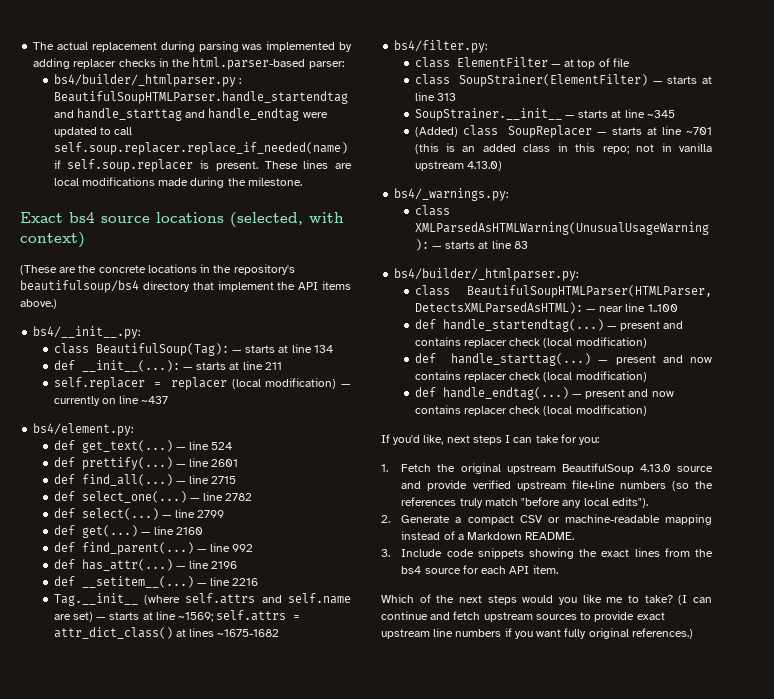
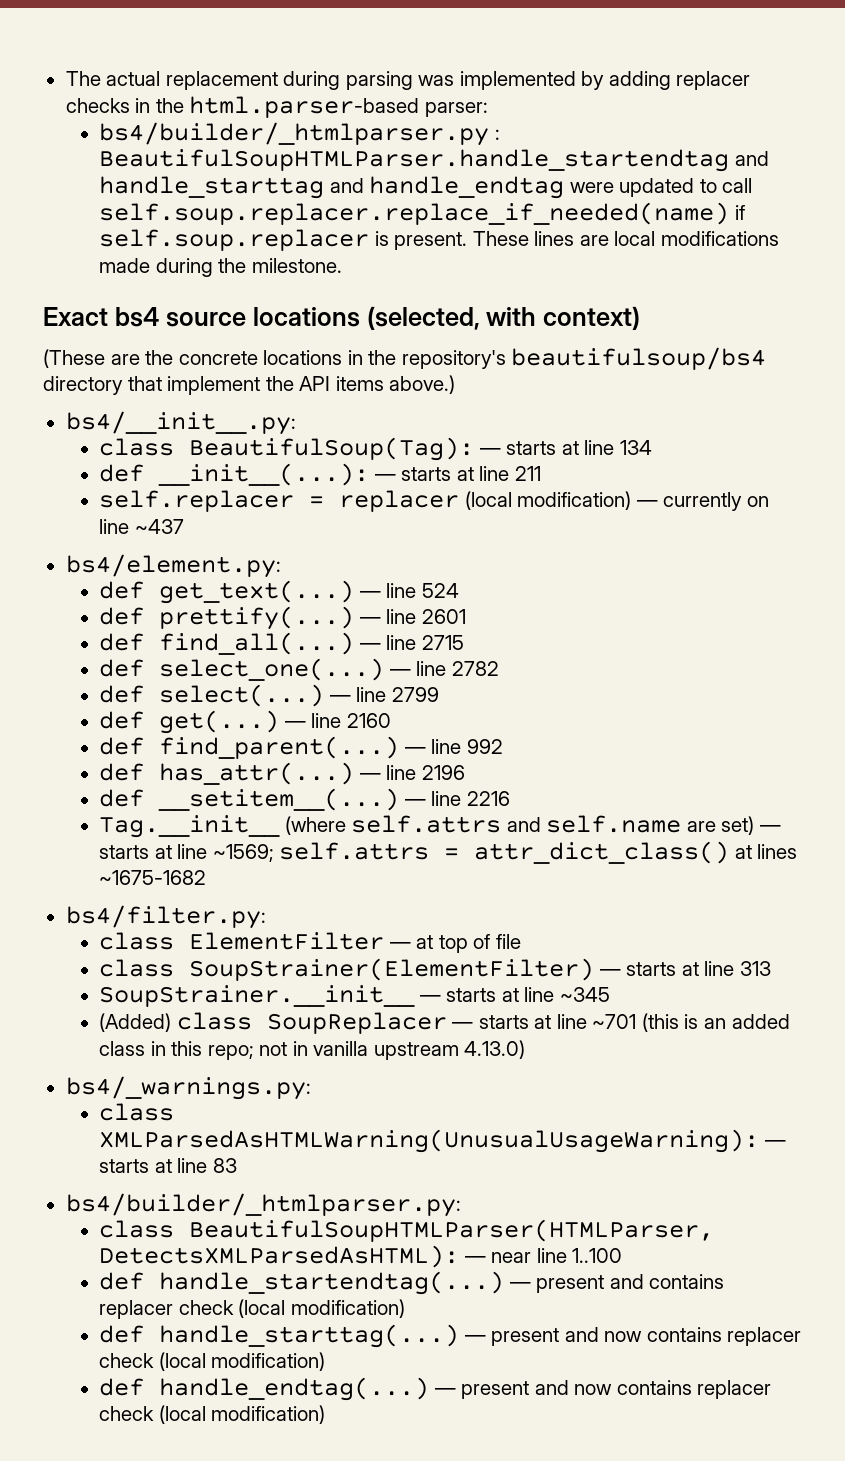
[381,434,600,445] [381,463,713,474] [401,480,713,491] [401,497,648,508] [381,514,712,525] [401,531,575,540] [381,548,713,559] [401,565,558,574] [381,594,712,605] [381,611,665,622] [381,628,693,639] // If you'd like, next steps I can take for you: // 1. Fetch the original upstream BeautifulSoup 4.13.0 source and provide verified upstream file+line numbers (so the references truly match "before any local edits"). // 2. Generate a compact CSV or machine-readable mapping instead of a Markdown README. // 3. Include code snippets showing the exact lines from the bs4 source for each API item. // Which of the next steps would you like me to take? (I can continue and fetch upstream sources to provide exact upstream line numbers if you want fully original references.) -> (326, 1414) none

